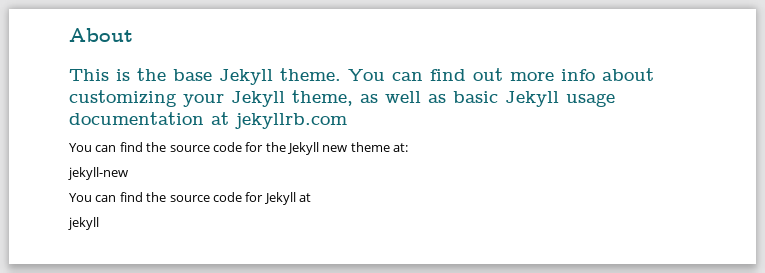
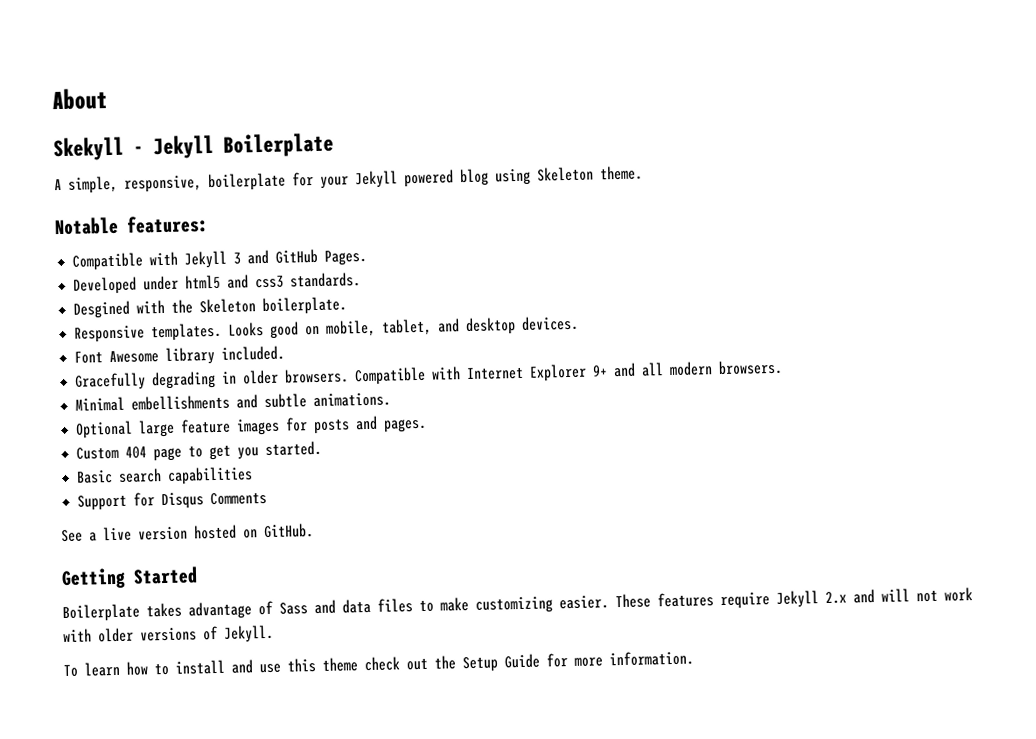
[69,68,654,85] [69,90,615,107] [69,112,347,129] [69,142,409,155] [68,167,128,180] [69,192,311,205] [68,217,99,230] This is the base Jekyll theme. You can find out more info about customizing your Jekyll theme, as well as basic Jekyll usage documentation at jekyllrb.com // You can find the source code for the Jekyll new theme at: // jekyll-new // You can find the source code for Jekyll at // jekyll -> [53,132,334,162] [54,165,643,194] [54,215,209,236] [72,248,368,271] [73,272,362,295] [73,296,348,319] [74,315,580,343] [74,345,286,365] [74,359,784,391] [75,392,392,412] [75,415,428,439] [76,440,323,462] [76,466,254,485] [77,491,268,511] [61,523,314,543] [61,566,198,590] [62,587,973,623] [63,624,274,643] [63,650,694,678] Skekyll - Jekyll Boilerplate // A simple, responsive, boilerplate for your Jekyll powered blog using Skeleton theme. // Notable features: // Compatible with Jekyll 3 and GitHub Pages. // Developed under html5 and css3 standards. // Desgined with the Skeleton boilerplate. // Responsive templates. Looks good on mobile, tablet, and desktop devices. // Font Awesome library included. // Gracefully degrading in older browsers. Compatible with Internet Explorer 9+ and all modern browsers. // Minimal embellishments and subtle animations. // Optional large feature images for posts and pages. // Custom 404 page to get you started. // Basic search capabilities // Support for Disqus Comments // See a live version hosted on GitHub. // Getting Started // Boilerplate takes advantage of Sass and data files to make customizing easier. These features require Jekyll 2.x and will not work with older versions of Jekyll. // To learn how to install and use this theme check out the Setup Guide for more information.

